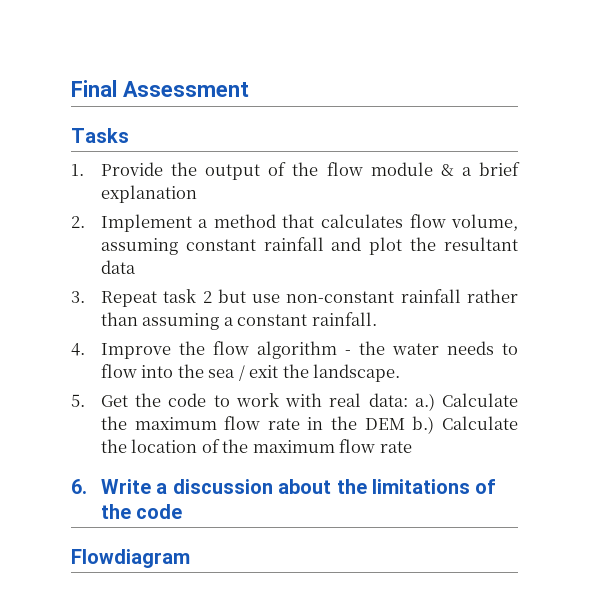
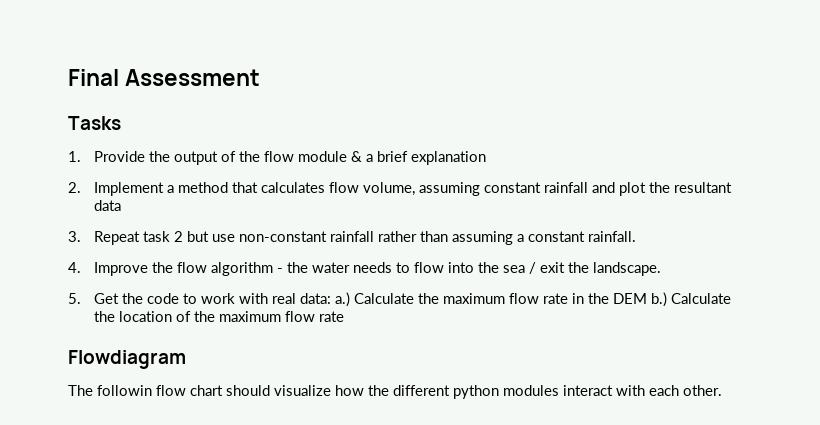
[71,479,496,494] [100,504,183,519] [71,549,190,568] 6. Write a discussion about the limitations of the code // Flowdiagram -> [68,350,186,369] [68,385,722,399] Flowdiagram // The followin flow chart should visualize how the different python modules interact with each other.

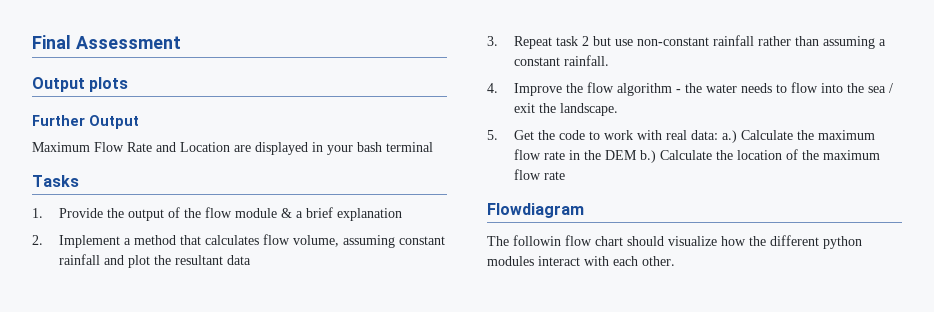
(261, 77) none -> [32,77,129,92] [32,115,139,129] [32,142,433,155] // Output plots // Further Output // Maximum Flow Rate and Location are displayed in your bash terminal

